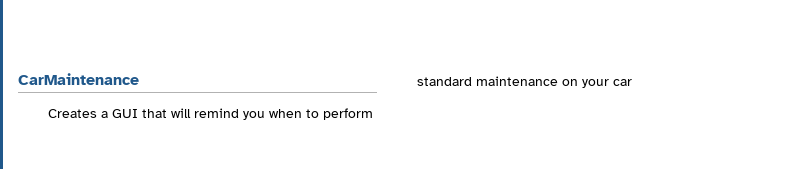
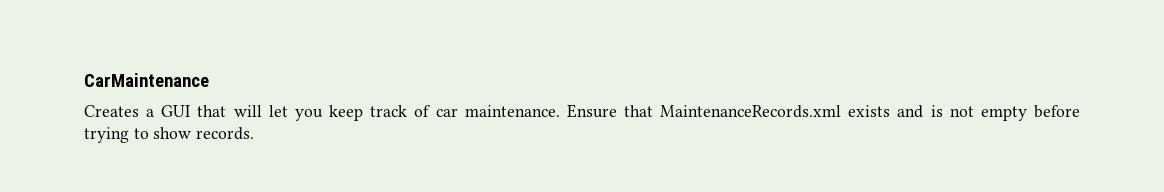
[194,108,374,120] [417,76,632,88] remind you when to perform standard maintenance on your car -> [268,104,1080,121] [84,127,255,143] let you keep track of car maintenance. Ensure that MaintenanceRecords.xml exists and is not empty before trying to show records.

